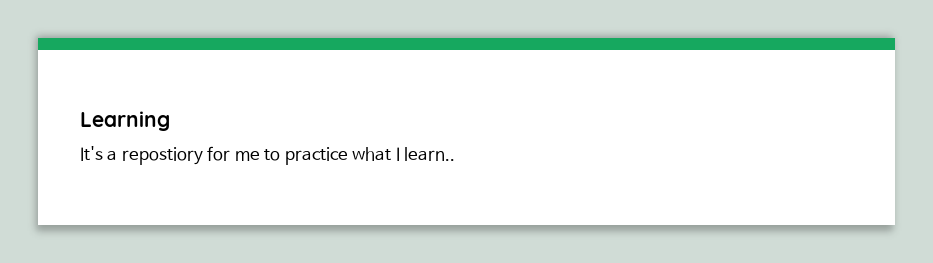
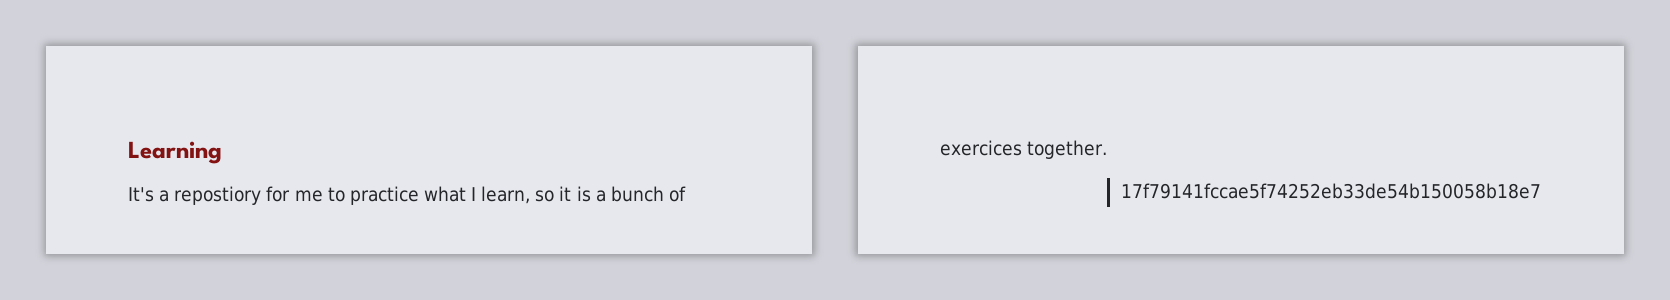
[404,147,456,161] learn.. -> [481,186,686,204] [940,140,1108,159] [1120,183,1541,199] learn, so it is a bunch of exercices together. // 17f79141fccae5f74252eb33de54b150058b18e7

